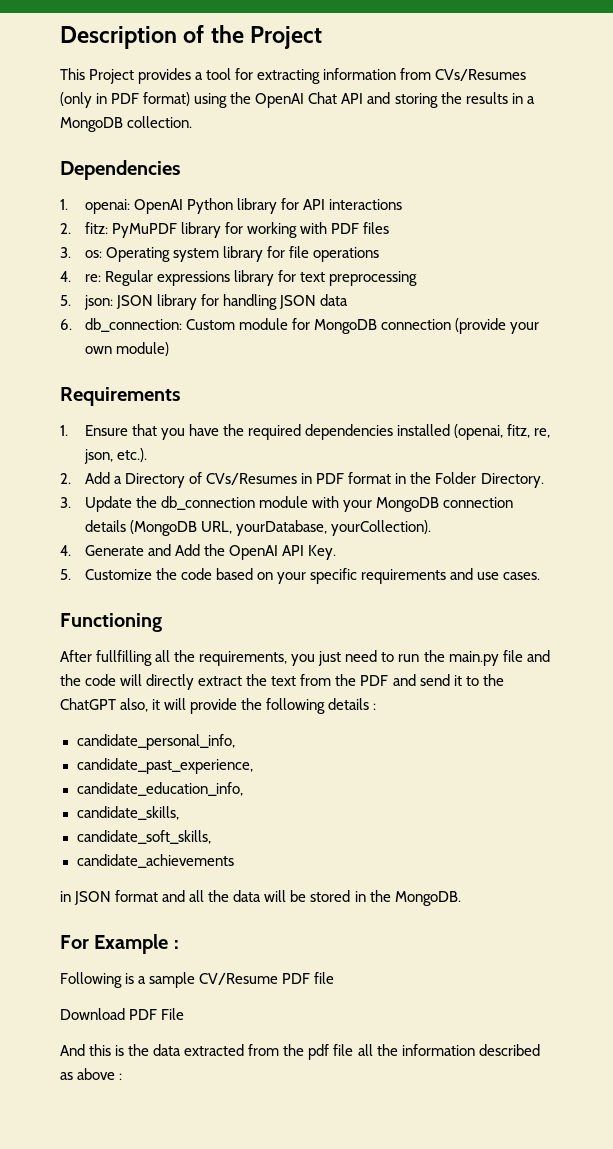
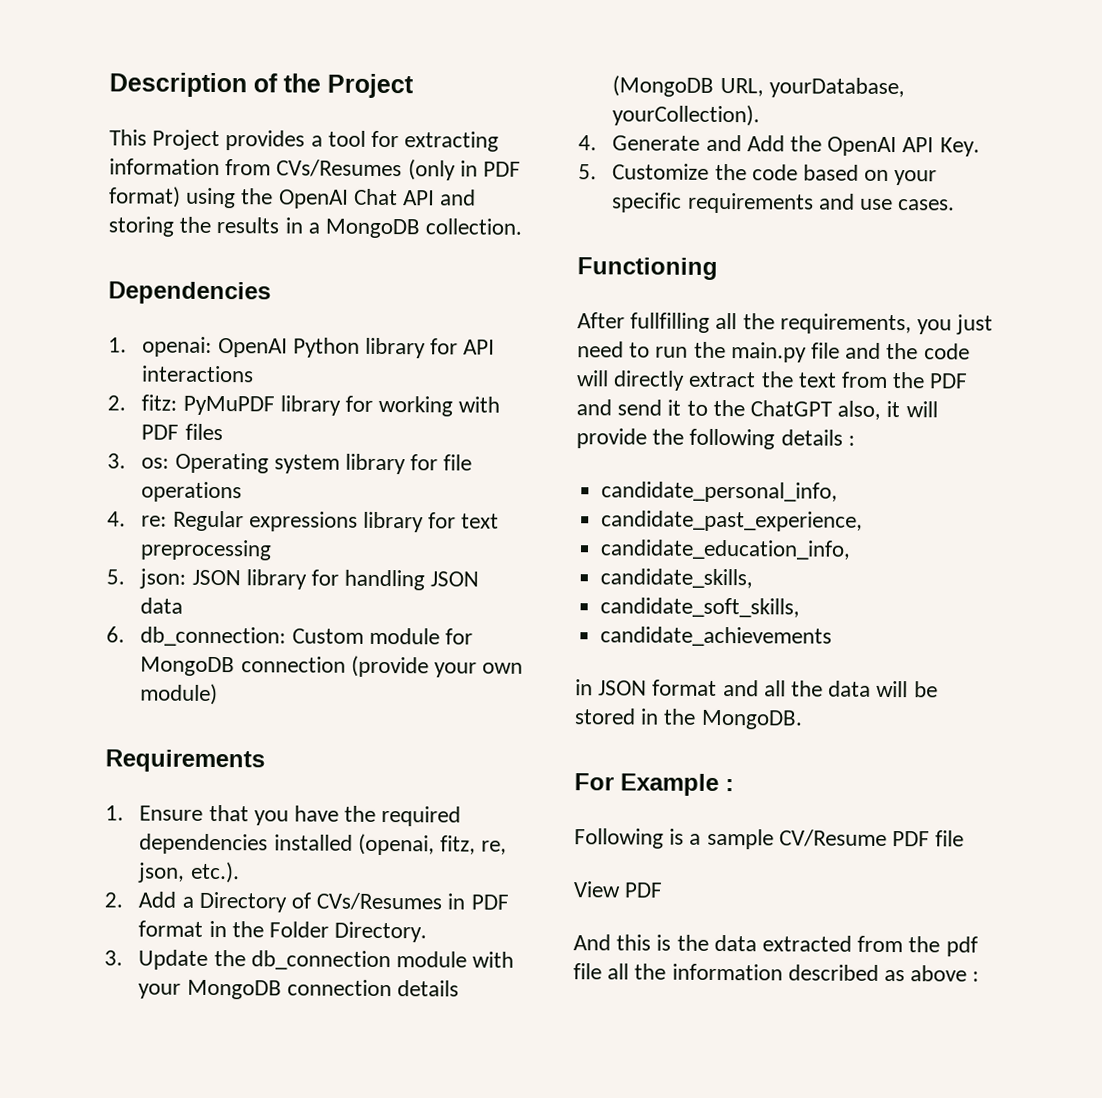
[60,1008,185,1020] Download PDF File -> [573,881,664,898] View PDF

